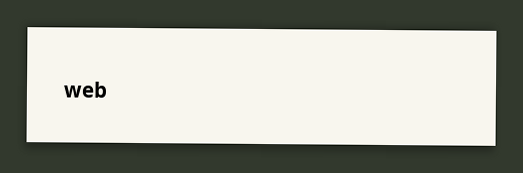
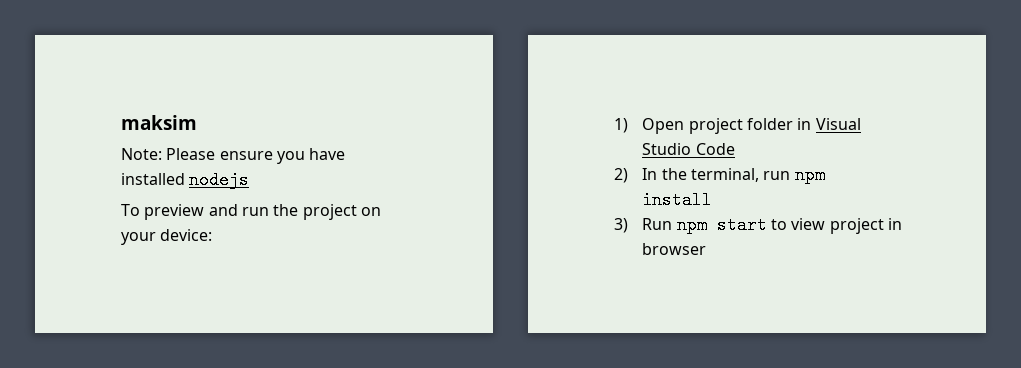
[63,81,108,98] web -> [121,115,197,130] [121,148,346,164] [121,171,250,189] [121,204,381,220] [121,229,213,245] [614,118,861,134] [642,143,735,155] [614,166,825,184] [642,191,713,209] [614,216,902,234] [642,243,707,255] maksim // Note: Please ensure you have installed nodejs // To preview and run the project on your device: // 1) Open project folder in Visual Studio Code // 2) In the terminal, run npm install // 3) Run npm start to view project in browser

